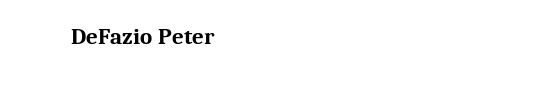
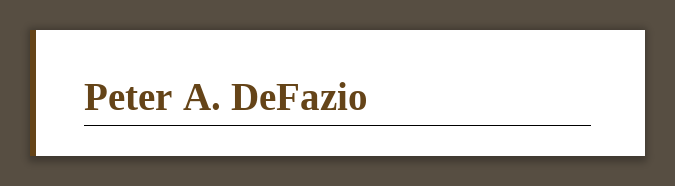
[71,29,216,44] DeFazio Peter -> [84,82,369,110] Peter A. DeFazio

